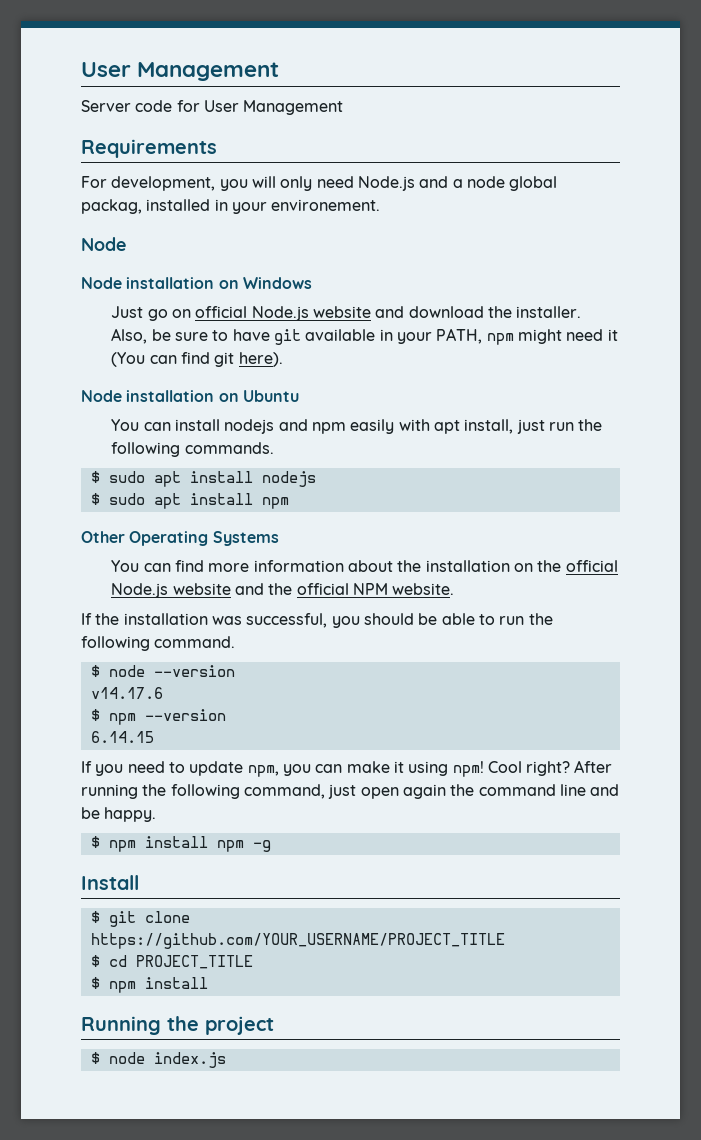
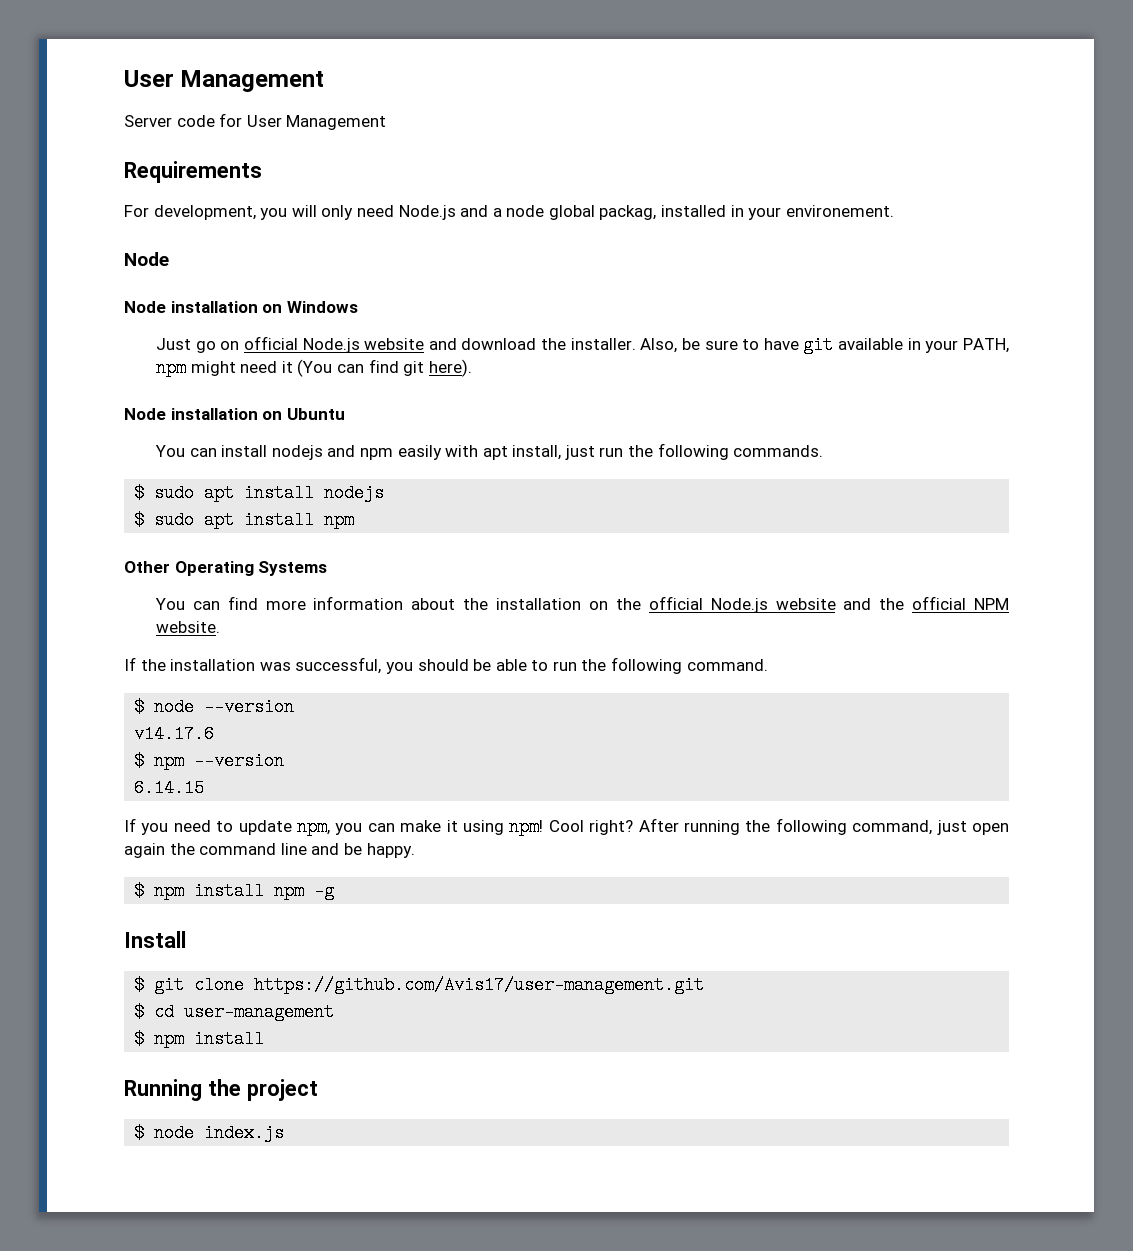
[90,933,505,949] https://github.com/YOUR_USERNAME/PROJECT_TITLE -> [254,976,705,994] https://github.com/Avis17/user-management.git
[135,955,253,969] PROJECT_TITLE -> [184,1003,335,1021] user-management

